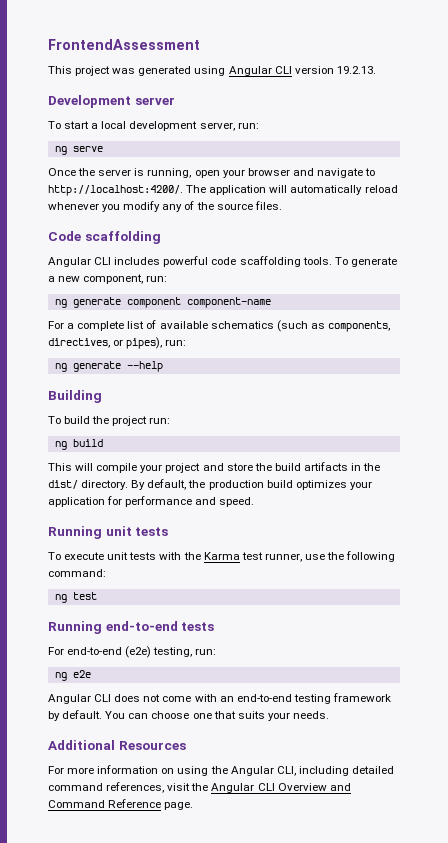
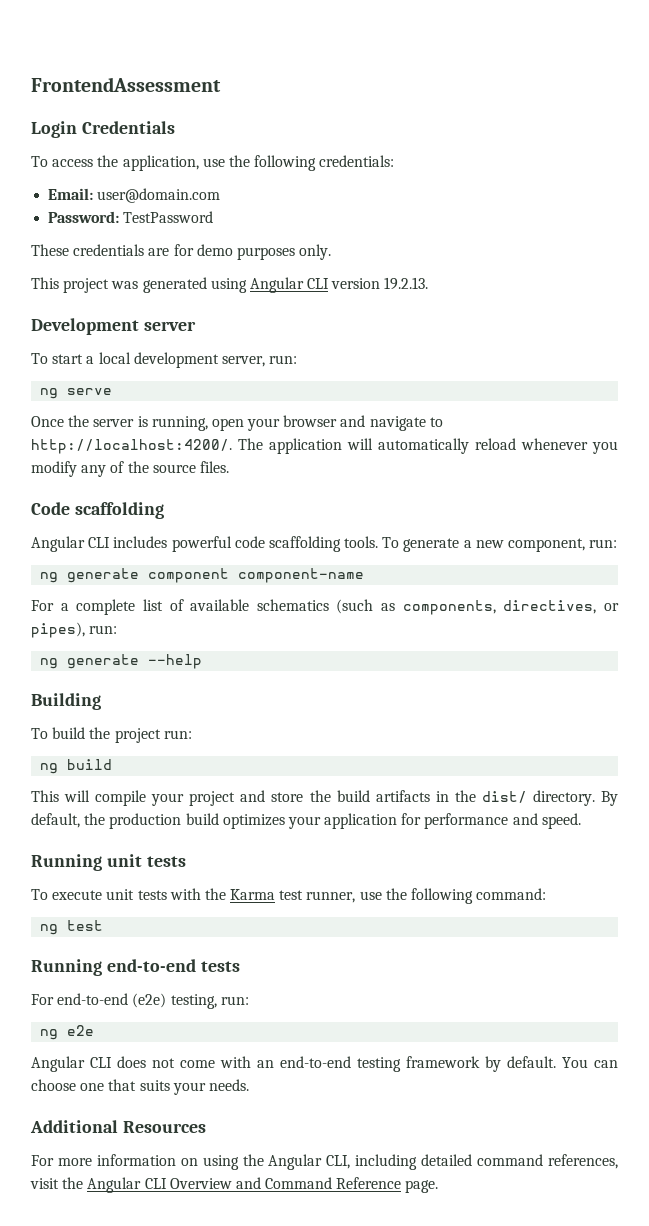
(200, 44) none -> [31,121,175,138] [31,155,395,171] [48,188,221,203] [48,211,214,223] [31,244,332,260] // Login Credentials // To access the application, use the following credentials: // Email: user@domain.com // Password: TestPassword // These credentials are for demo purposes only.

